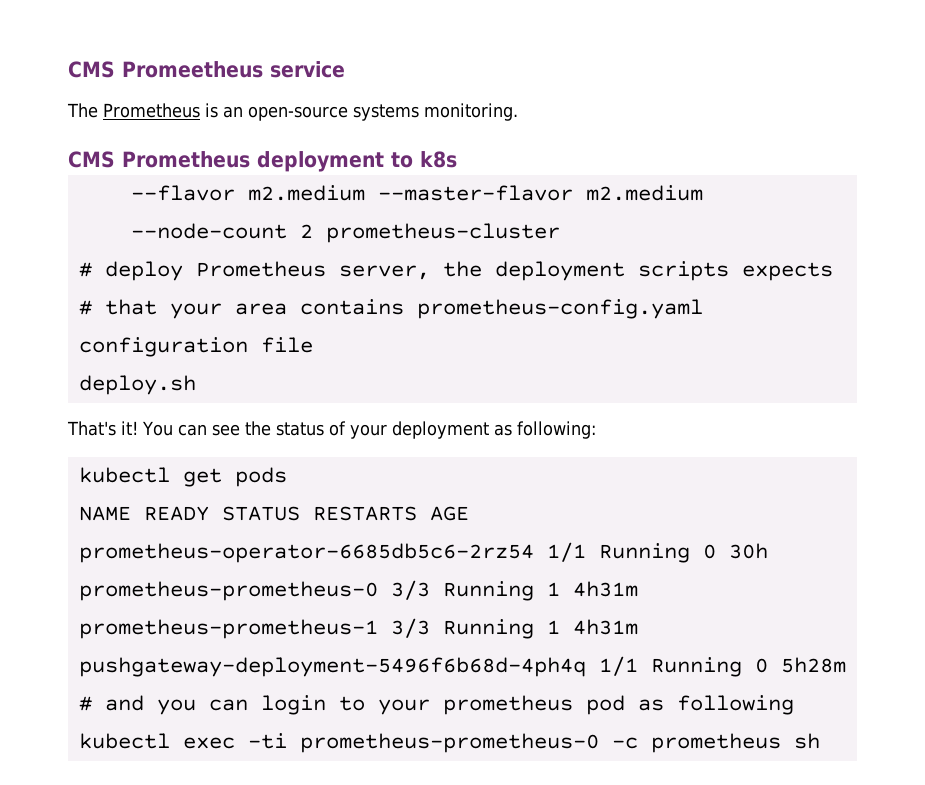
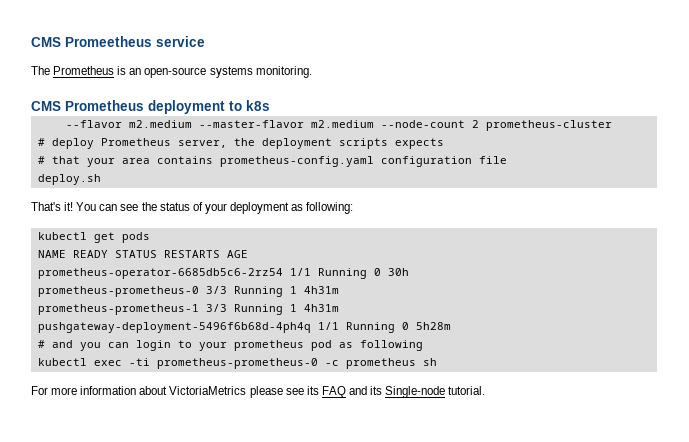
(820, 741) none -> [31,386,486,398] // For more information about VictoriaMetrics please see its FAQ and its Single-node tutorial.

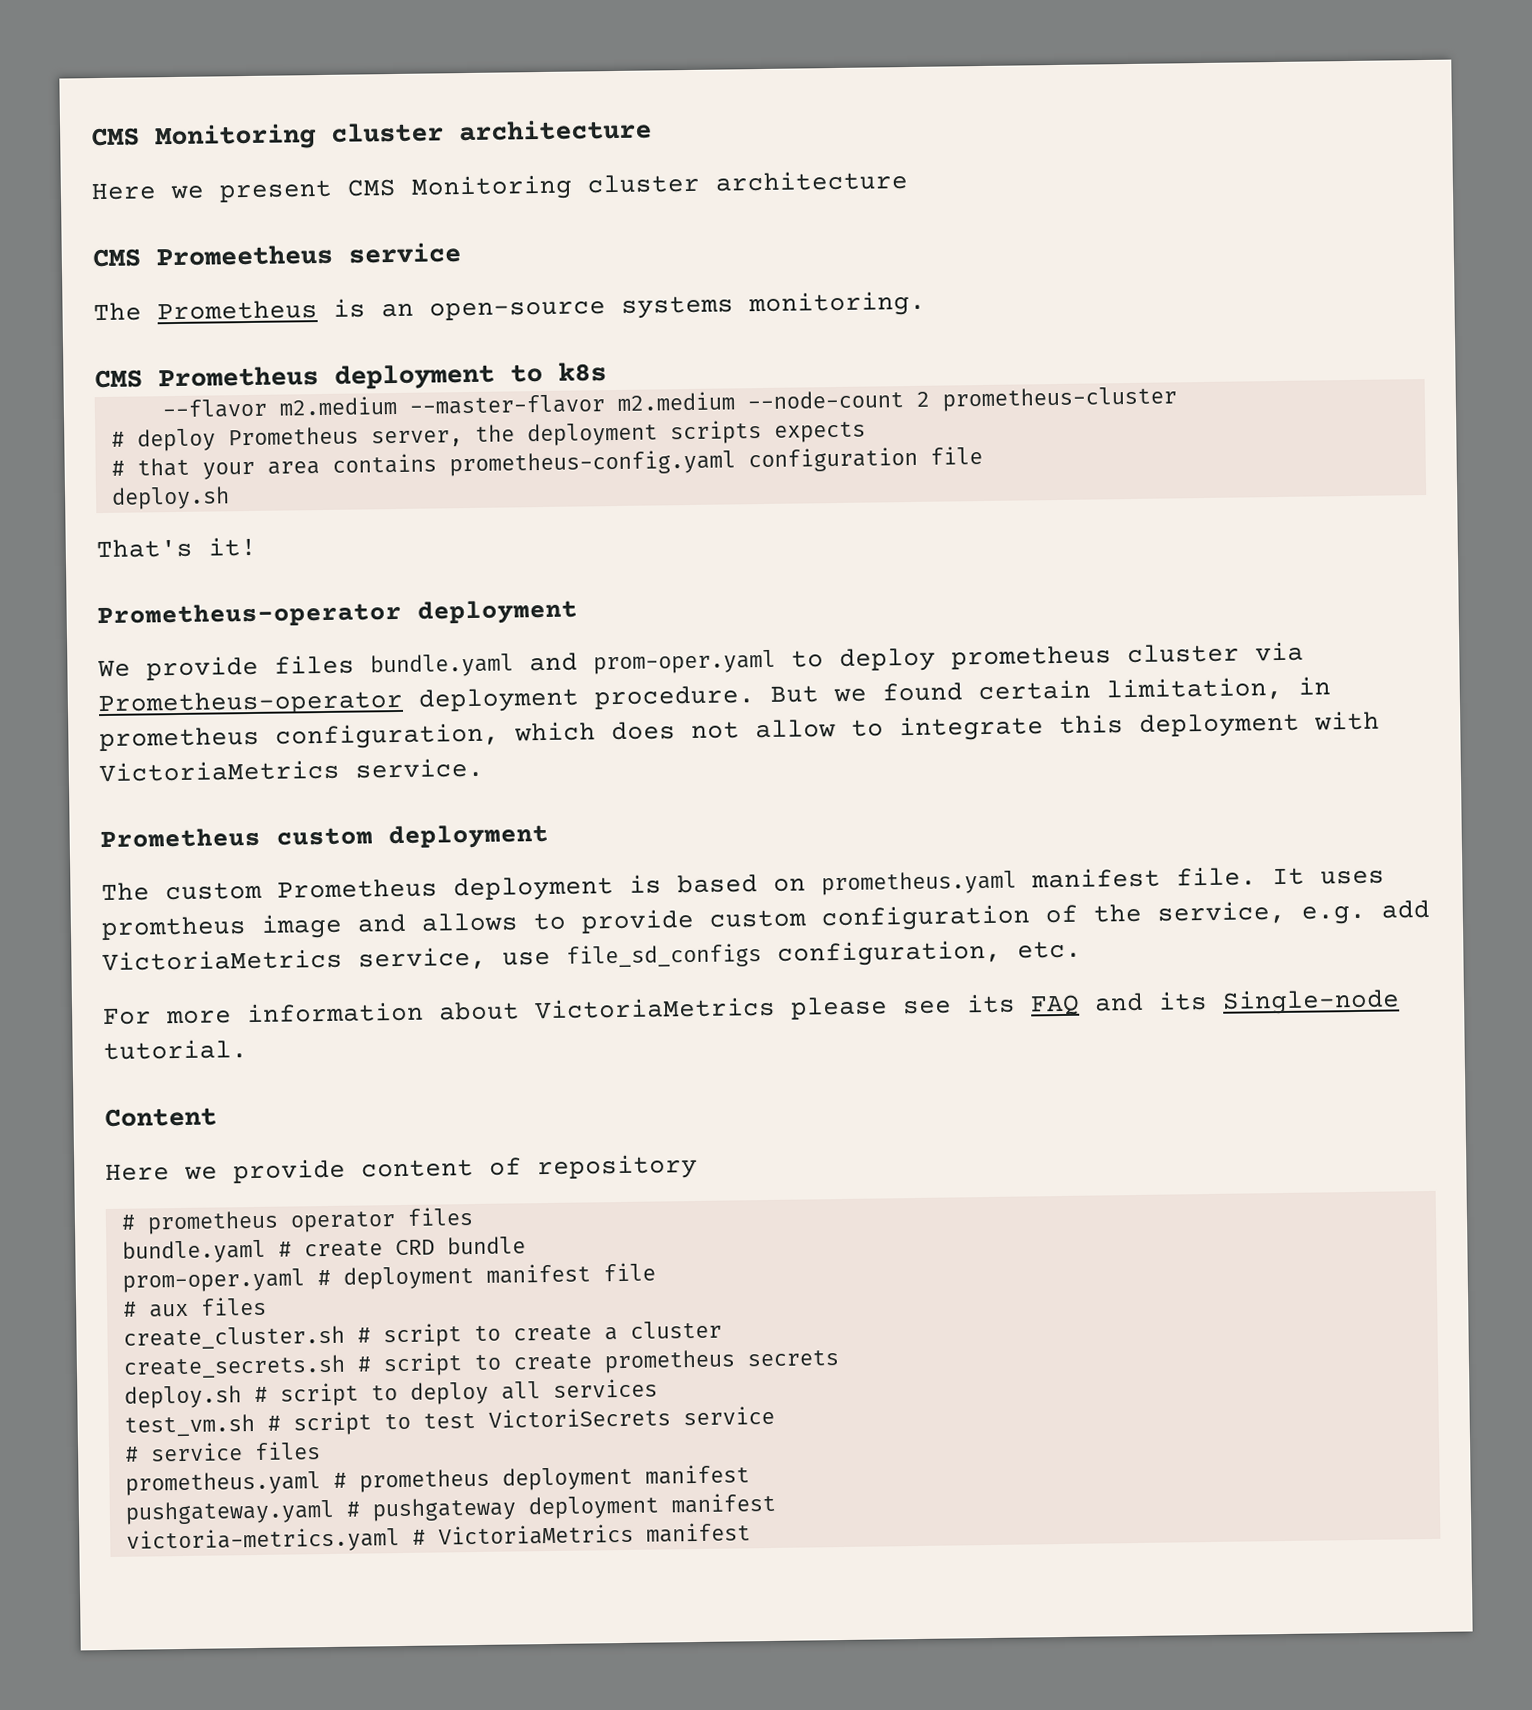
[31,37,61,47] CMS -> [91,118,652,151] [91,170,908,203] [92,248,141,268] CMS Monitoring cluster architecture // Here we present CMS Monitoring cluster architecture // CMS
[76,202,354,214] [37,232,150,243] [37,250,248,258] [37,268,409,279] [37,286,339,297] [37,304,339,315] [37,322,451,333] [37,340,423,351] [37,358,437,369] You can see the status of your deployment as following: // kubectl get pods // NAME READY STATUS RESTARTS AGE // prometheus-operator-6685db5c6-2rz54 1/1 Running 0 30h // prometheus-prometheus-0 3/3 Running 1 4h31m // prometheus-prometheus-1 3/3 Running 1 4h31m // pushgateway-deployment-5496f6b68d-4ph4q 1/1 Running 0 5h28m // # and you can login to your prometheus pod as following // kubectl exec -ti prometheus-prometheus-0 -c prometheus sh -> [97,599,578,629] [97,641,1304,681] [98,676,1331,717] [99,710,1380,752] [99,757,484,783] [100,823,549,850] [101,866,1385,902] [101,899,1430,941] [102,939,1082,972] // Prometheus-operator deployment // We provide files bundle.yaml and prom-oper.yaml to deploy prometheus cluster via Prometheus-operator deployment procedure. But we found certain limitation, in prometheus configuration, which does not allow to integrate this deployment with VictoriaMetrics service. // Prometheus custom deployment // The custom Prometheus deployment is based on prometheus.yaml manifest file. It uses promtheus image and allows to provide custom configuration of the service, e.g. add VictoriaMetrics service, use file_sd_configs configuration, etc.
(486, 390) none -> [104,1107,217,1128] [105,1153,698,1184] [120,1207,474,1235] [121,1236,526,1264] [121,1262,656,1293] [122,1296,267,1318] [122,1320,722,1350] [122,1349,839,1379] [123,1378,658,1409] [123,1405,775,1437] [123,1441,321,1462] [124,1464,750,1496] [124,1492,776,1525] [125,1522,751,1554] // Content // Here we provide content of repository // # prometheus operator files // bundle.yaml # create CRD bundle // prom-oper.yaml # deployment manifest file // # aux files // create_cluster.sh # script to create a cluster // create_secrets.sh # script to create prometheus secrets // deploy.sh # script to deploy all services // test_vm.sh # script to test VictoriSecrets service // # service files // prometheus.yaml # prometheus deployment manifest // pushgateway.yaml # pushgateway deployment manifest // victoria-metrics.yaml # VictoriaMetrics manifest

